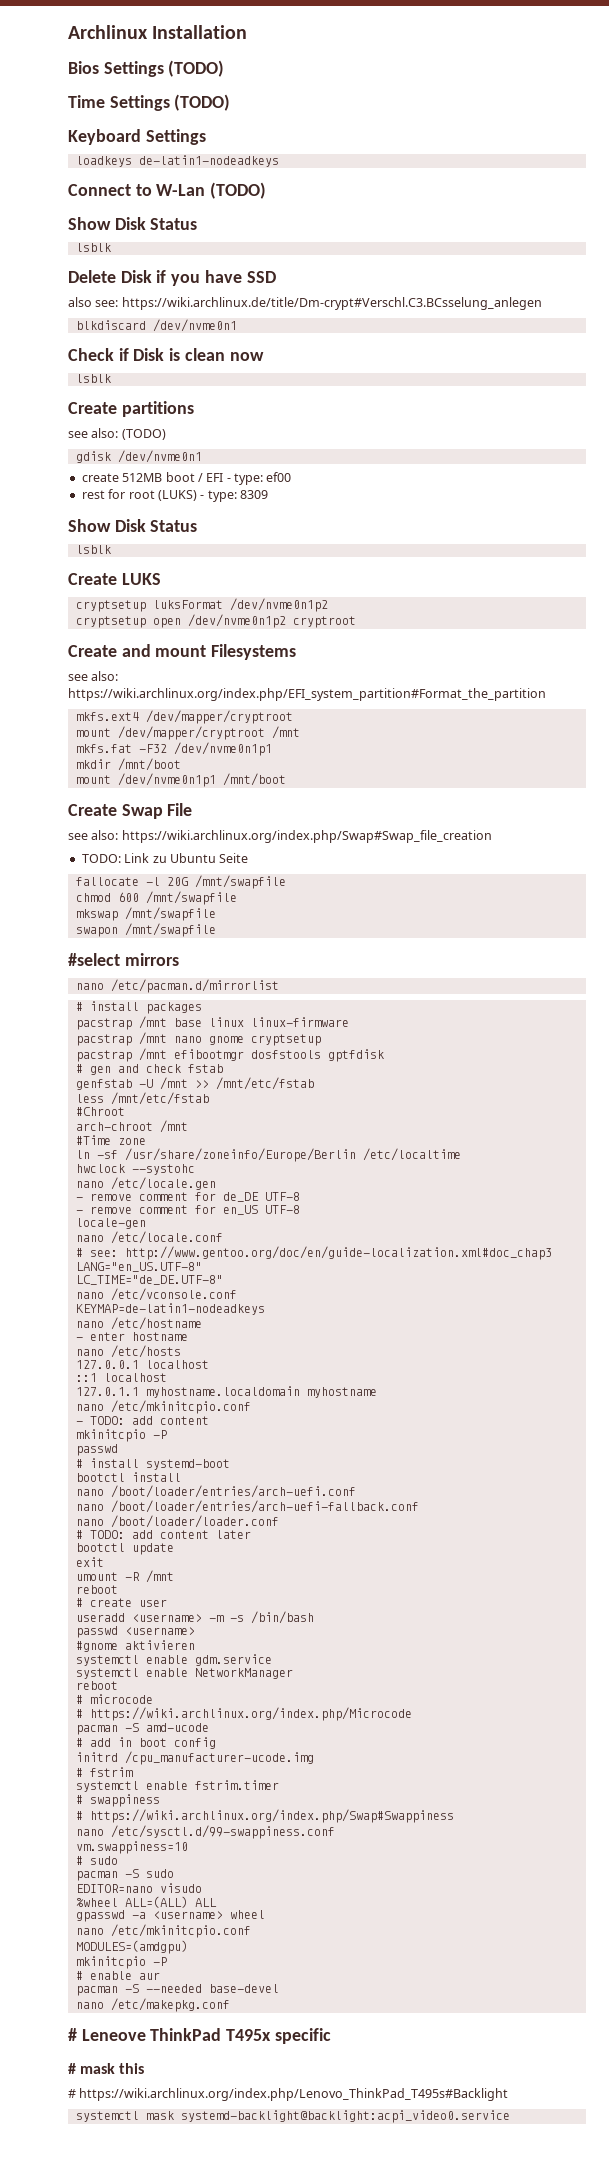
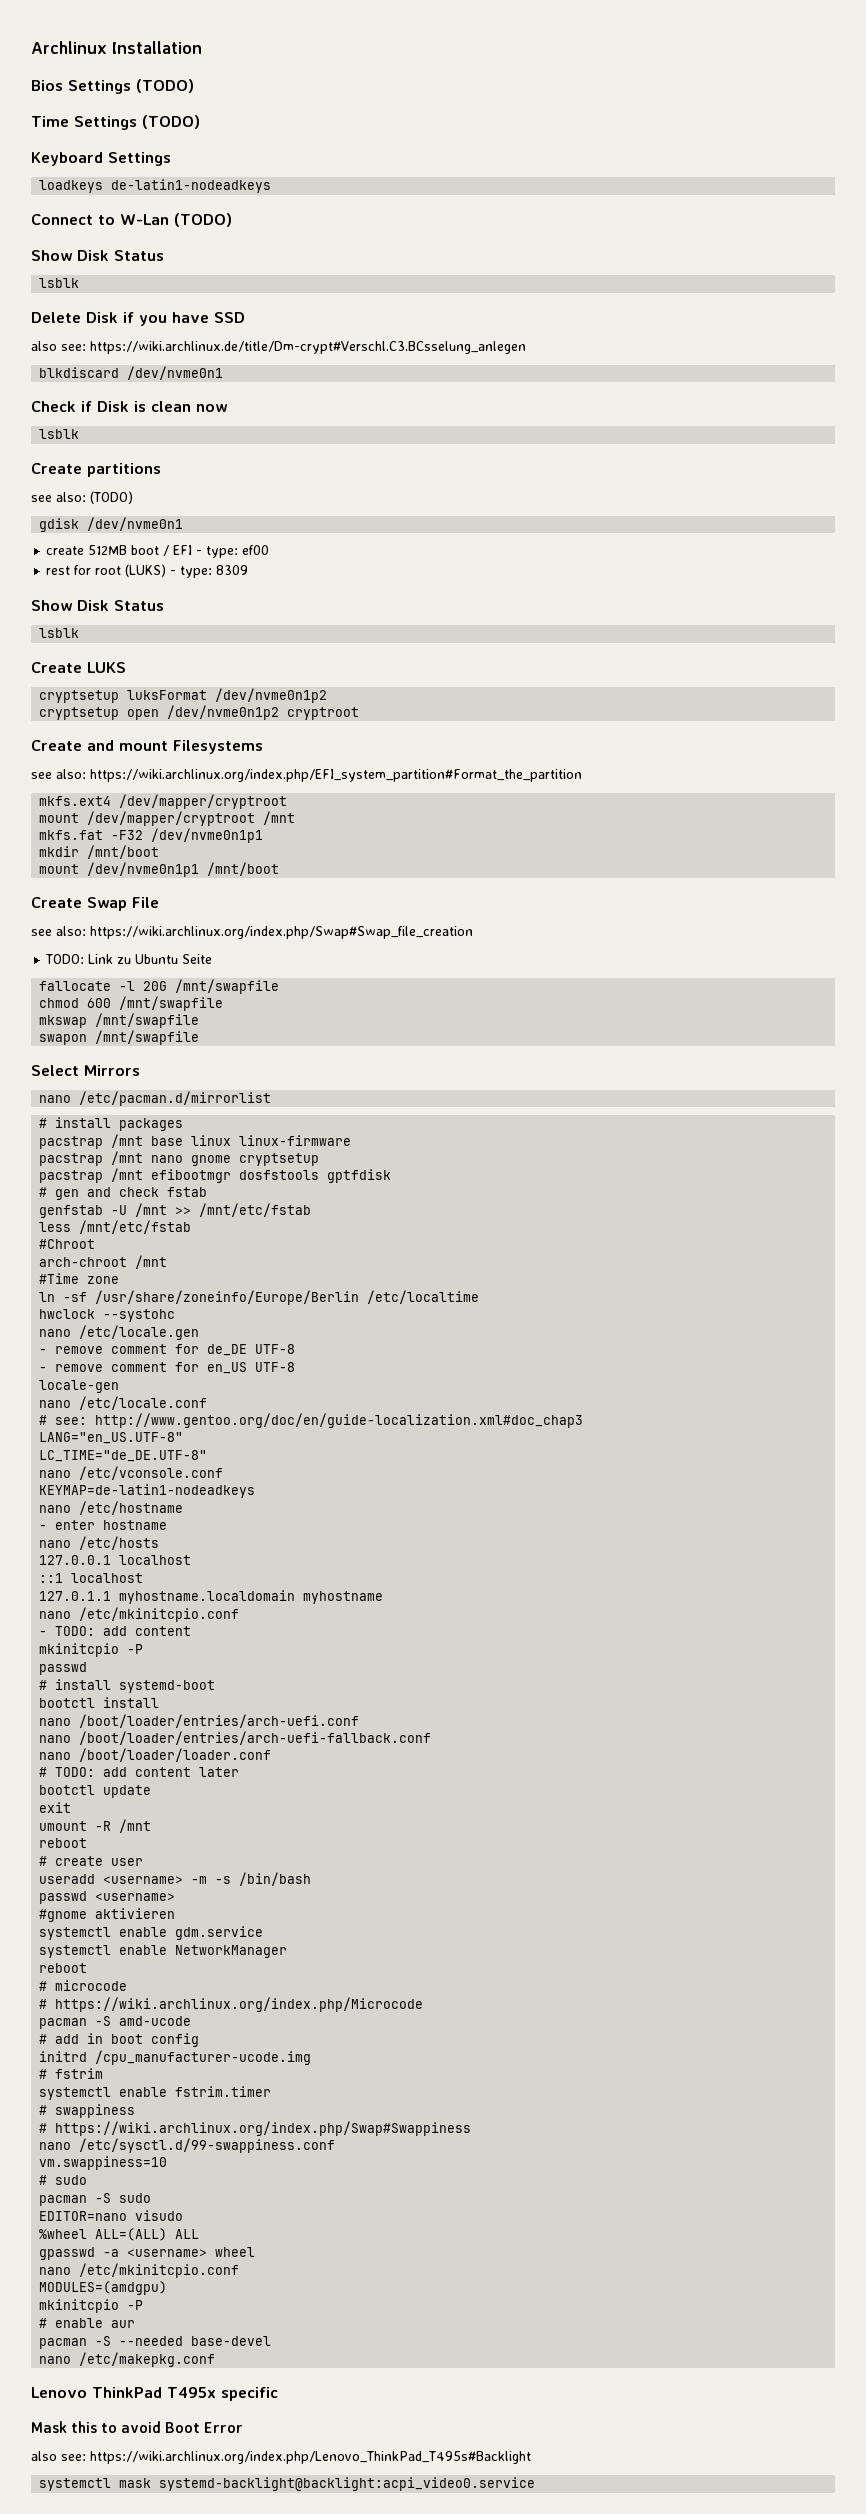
[68,953,179,966] #select mirrors -> [31,1065,140,1076] Select Mirrors
[68,2028,146,2041] # Leneove -> [31,2387,87,2398] Lenovo
[68,2063,116,2074] # mask -> [31,2421,67,2433] Mask
[68,2089,76,2098] // # -> [101,2421,244,2433] [31,2451,86,2461] to avoid Boot Error // also see:

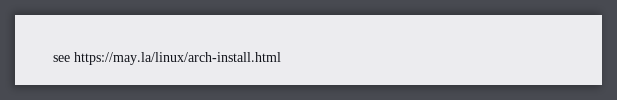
[31,41,202,54] [31,79,194,94] [31,115,200,130] [31,152,171,166] [39,179,272,193] [31,213,232,227] [31,250,164,261] [39,278,80,288] [31,312,245,326] [31,341,526,354] [39,366,224,380] [31,401,227,412] [39,429,80,439] [31,463,161,477] [31,491,133,504] [39,517,184,532] [46,545,270,558] [46,564,249,578] [31,600,164,611] [39,628,80,638] [31,662,126,673] [39,688,328,703] [39,705,360,720] [31,740,263,754] [31,769,582,782] [39,794,288,809] [39,811,296,826] [39,828,264,843] [39,845,160,859] [39,862,280,877] [31,897,159,911] [31,926,473,939] [45,954,213,964] [39,979,280,994] [39,996,224,1011] [39,1013,200,1028] [39,1030,200,1045] [31,1065,140,1076] [39,1091,272,1106] [39,1117,184,1131] [39,1134,352,1149] [39,1151,320,1166] [39,1168,392,1183] [39,1187,208,1200] [39,1203,312,1218] [39,1220,192,1234] [39,1239,96,1249] [39,1255,168,1269] [39,1273,120,1284] [39,1290,480,1305] [39,1309,176,1322] [39,1325,200,1340] [39,1344,296,1356] [39,1362,296,1374] [39,1380,120,1393] [39,1396,208,1410] [39,1413,584,1428] [39,1432,184,1444] [39,1450,208,1462] [39,1466,224,1480] [39,1484,256,1498] [39,1501,184,1515] [39,1520,168,1530] [39,1536,160,1550] [39,1555,192,1565] [39,1573,144,1583] [39,1590,384,1604] [39,1607,240,1622] [39,1626,192,1636] [39,1643,144,1657] [39,1662,88,1675] [39,1679,216,1693] [39,1697,160,1708] [39,1714,360,1728] [39,1731,432,1745] [39,1748,272,1762] [39,1767,240,1777] [39,1785,152,1798] [39,1802,72,1813] [39,1819,152,1833] [39,1838,88,1848] [39,1856,144,1866] [39,1872,312,1886] [39,1891,176,1904] [39,1908,176,1922] [39,1926,264,1940] [39,1945,288,1958] [39,1963,88,1973] [39,1980,128,1991] [39,1997,424,2012] [39,2016,192,2029] [39,2033,200,2047] [39,2050,312,2065] [39,2068,104,2079] [39,2086,272,2100] [39,2104,136,2118] [39,2121,472,2136] [39,2138,336,2153] [39,2156,168,2170] [39,2175,88,2185] [39,2193,152,2206] [39,2210,184,2221] [39,2228,200,2241] [39,2247,256,2260] [39,2263,240,2278] [39,2281,168,2295] [39,2299,144,2313] [39,2318,136,2328] [39,2336,272,2349] [39,2352,216,2367] [31,2387,278,2401] [31,2421,244,2433] [31,2451,531,2464] [39,2477,536,2491] Archlinux Installation // Bios Settings (TODO) // Time Settings (TODO) // Keyboard Settings // loadkeys de-latin1-nodeadkeys // Connect to W-Lan (TODO) // Show Disk Status // lsblk // Delete Disk if you have SSD // also see: https://wiki.archlinux.de/title/Dm-crypt#Verschl.C3.BCsselung_anlegen // blkdiscard /dev/nvme0n1 // Check if Disk is clean now // lsblk // Create partitions // see also: (TODO) // gdisk /dev/nvme0n1 // create 512MB boot / EFI - type: ef00 // rest for root (LUKS) - type: 8309 // Show Disk Status // lsblk // Create LUKS // cryptsetup luksFormat /dev/nvme0n1p2 // cryptsetup open /dev/nvme0n1p2 cryptroot // Create and mount Filesystems // see also: https://wiki.archlinux.org/index.php/EFI_system_partition#Format_the_partition // mkfs.ext4 /dev/mapper/cryptroot // mount /dev/mapper/cryptroot /mnt // mkfs.fat -F32 /dev/nvme0n1p1 // mkdir /mnt/boot // mount /dev/nvme0n1p1 /mnt/boot // Create Swap File // see also: https://wiki.archlinux.org/index.php/Swap#Swap_file_creation // TODO: Link zu Ubuntu Seite // fallocate -l 20G /mnt/swapfile // chmod 600 /mnt/swapfile // mkswap /mnt/swapfile // swapon /mnt/swapfile // Select Mirrors // nano /etc/pacman.d/mirrorlist // # install packages // pacstrap /mnt base linux linux-firmware // pacstrap /mnt nano gnome cryptsetup // pacstrap /mnt efibootmgr dosfstools gptfdisk // # gen and check fstab // genfstab -U /mnt >> /mnt/etc/fstab // less /mnt/etc/fstab // #Chroot // arch-chroot /mnt // #Time zone // ln -sf /usr/share/zoneinfo/Europe/Berlin /etc/localtime // hwclock --systohc // nano /etc/locale.gen // - remove comment for de_DE UTF-8 // - remove comment for en_US UTF-8 // locale-gen // nano /etc/locale.conf // # see: http://www.gentoo.org/doc/en/guide-localization.xml#doc_chap3 // LANG="en_US.UTF-8" // LC_TIME="de_DE.UTF-8" // nano /etc/vconsole.conf // KEYMAP=de-latin1-nodeadkeys // nano /etc/hostname // - enter hostname // nano /etc/hosts // 127.0.0.1 localhost // ::1 localhost // 127.0.1.1 myhostname.localdomain myhostname // nano /etc/mkinitcpio.conf // - TODO: add content // mkinitcpio -P // passwd // # install systemd-boot // bootctl install // nano /boot/loader/entries/arch-uefi.conf // nano /boot/loader/entries/arch-uefi-fallback.conf // nano /boot/loader/loader.conf // # TODO: add content later // bootctl update // exit // umount -R /mnt // reboot // # create user // useradd <username> -m -s /bin/bash // passwd <username> // #gnome aktivieren // systemctl enable gdm.service // systemctl enable NetworkManager // reboot // # microcode // # https://wiki.archlinux.org/index.php/Microcode // pacman -S amd-ucode // # add in boot config // initrd /cpu_manufacturer-ucode.img // # fstrim // systemctl enable fstrim.timer // # swappiness // # https://wiki.archlinux.org/index.php/Swap#Swappiness // nano /etc/sysctl.d/99-swappiness.conf // vm.swappiness=10 // # sudo // pacman -S sudo // EDITOR=nano visudo // %wheel ALL=(ALL) ALL // gpasswd -a <username> wheel // nano /etc/mkinitcpio.conf // MODULES=(amdgpu) // mkinitcpio -P // # enable aur // pacman -S --needed base-devel // nano /etc/makepkg.conf // Lenovo ThinkPad T495x specific // Mask this to avoid Boot Error // also see: https://wiki.archlinux.org/index.php/Lenovo_ThinkPad_T495s#Backlight // systemctl mask systemd-backlight@backlight:acpi_video0.service -> [53,52,281,65] see https://may.la/linux/arch-install.html

